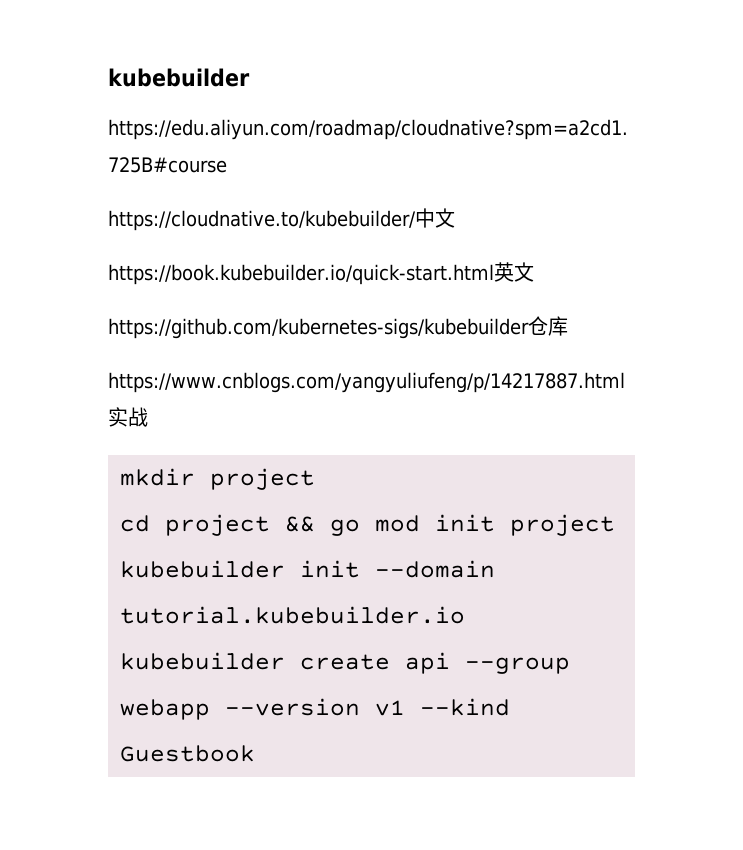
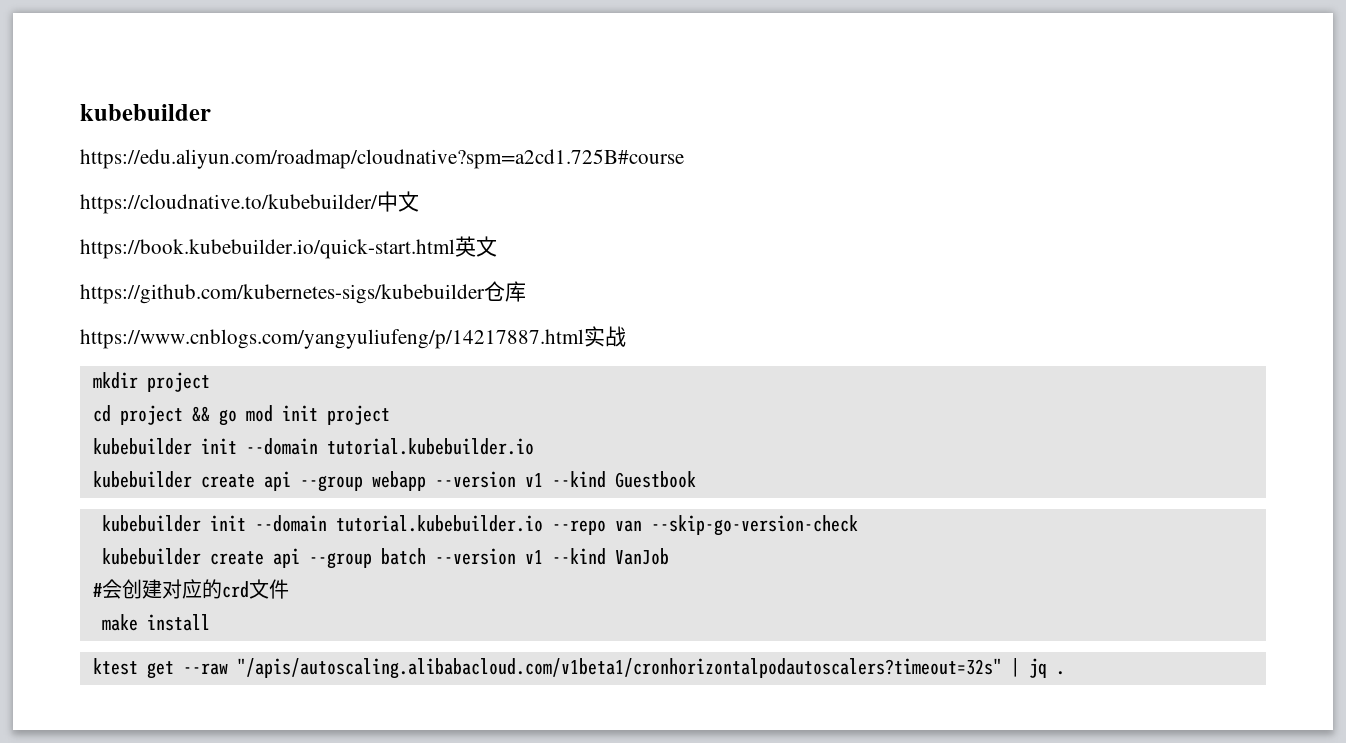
(255, 753) none -> [101,515,858,536] [101,548,669,569] [92,579,289,599] [101,614,210,631] [92,658,1065,679] // kubebuilder init --domain tutorial.kubebuilder.io --repo van --skip-go-version-check // kubebuilder create api --group batch --version v1 --kind VanJob // #会创建对应的crd文件 // make install // ktest get --raw "/apis/autoscaling.alibabacloud.com/v1beta1/cronhorizontalpodautoscalers?timeout=32s" | jq .

